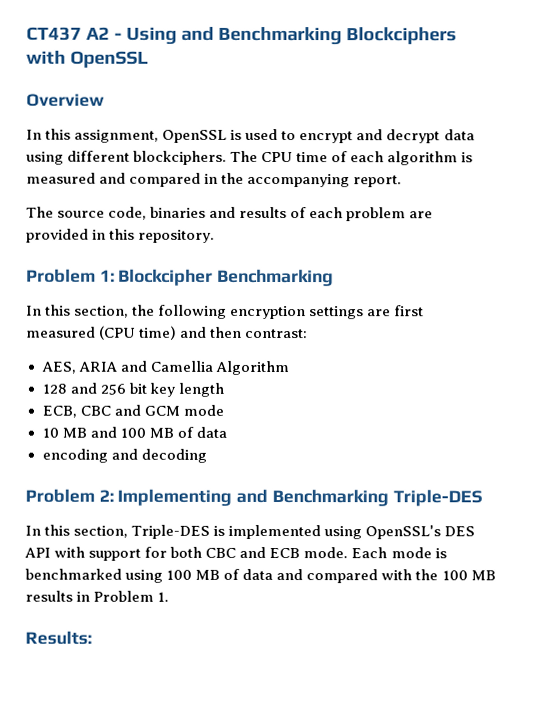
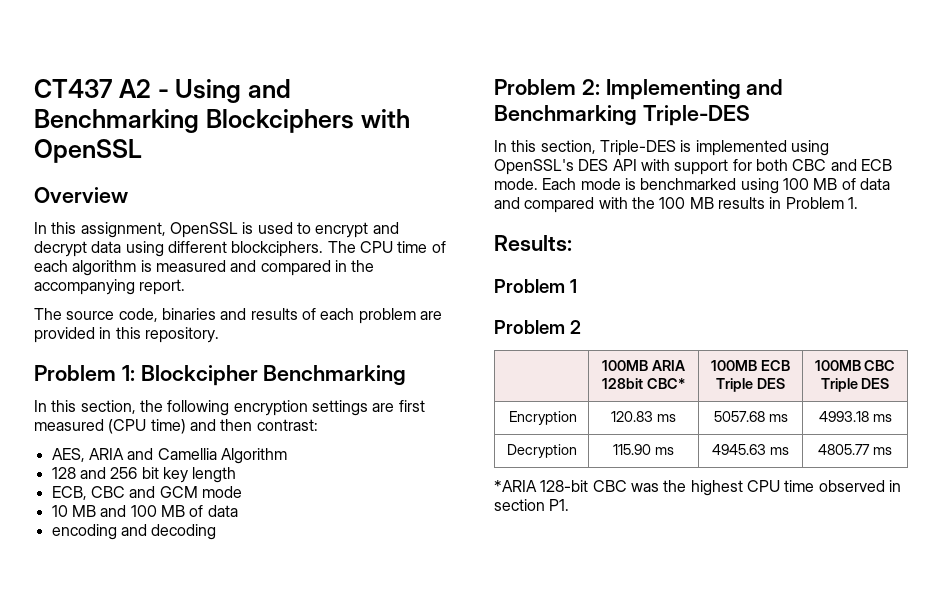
(92, 637) none -> [494,279,577,293] [494,320,581,334] [602,360,685,371] [602,378,685,389] [711,360,790,371] [716,378,785,392] [814,360,896,371] [820,378,890,392] [509,411,578,425] [611,411,676,422] [713,411,788,422] [818,411,892,422] [507,444,578,458] [613,444,674,455] [712,444,789,455] [818,444,892,455] [494,480,901,496] [494,499,570,511] // Problem 1 // Problem 2 // | 100MB ARIA 128bit CBC* | 100MB ECB Triple DES | 100MB CBC Triple DES // Encryption | 120.83 ms | 5057.68 ms | 4993.18 ms // Decryption | 115.90 ms | 4945.63 ms | 4805.77 ms // *ARIA 128-bit CBC was the highest CPU time observed in section P1.

